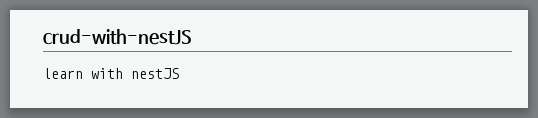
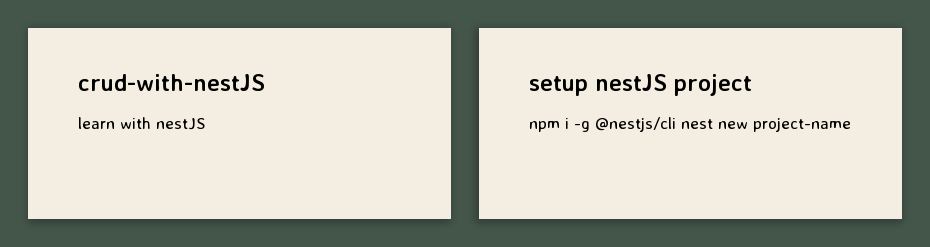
(179, 73) none -> [529,74,752,96] [529,117,851,132] // setup nestJS project // npm i -g @nestjs/cli nest new project-name

